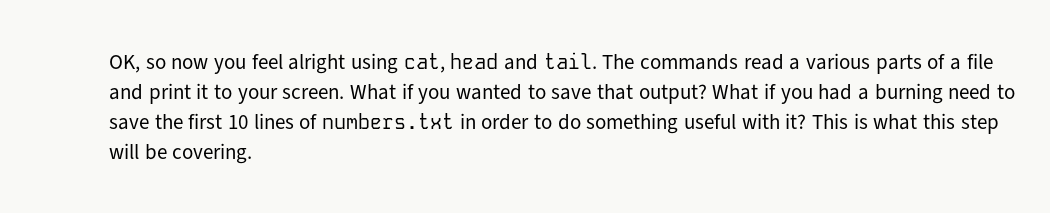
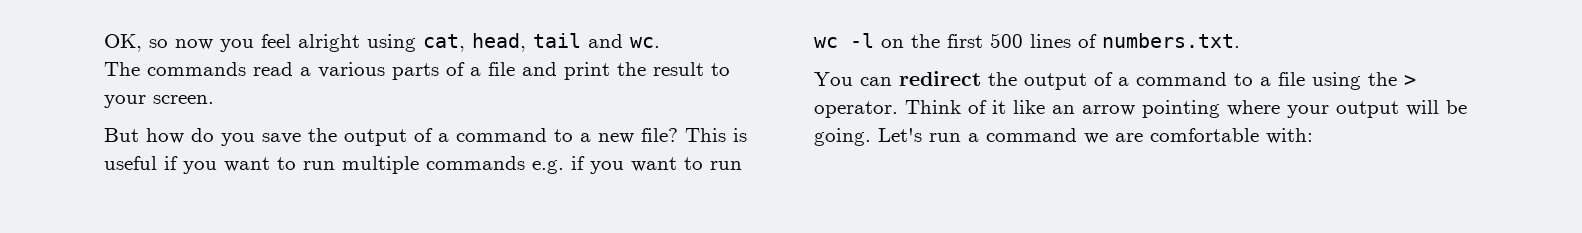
[450,52,597,70] head and tail. -> [472,33,660,52] head, tail and wc. //
[196,83,209,99] it -> [617,62,704,76] the result
[350,83,1016,104] [109,118,149,130] What if you wanted to save that output? What if you had a burning need to save -> [104,128,747,146] [104,156,742,174] [814,33,904,48] // But how do you save the output of a command to a new file? This is useful if you want to run multiple commands e.g. if you want to run wc -l on
[228,115,249,129] 10 -> [990,33,1023,48] 500
[322,113,999,134] [109,143,253,164] numbers.txt in order to do something useful with it? This is what this step will be covering. -> [1102,33,1240,48] [814,71,1416,90] [814,100,1467,118] [814,128,1313,146] numbers.txt. // You can redirect the output of a command to a file using the > operator. Think of it like an arrow pointing where your output will be going. Let's run a command we are comfortable with:

